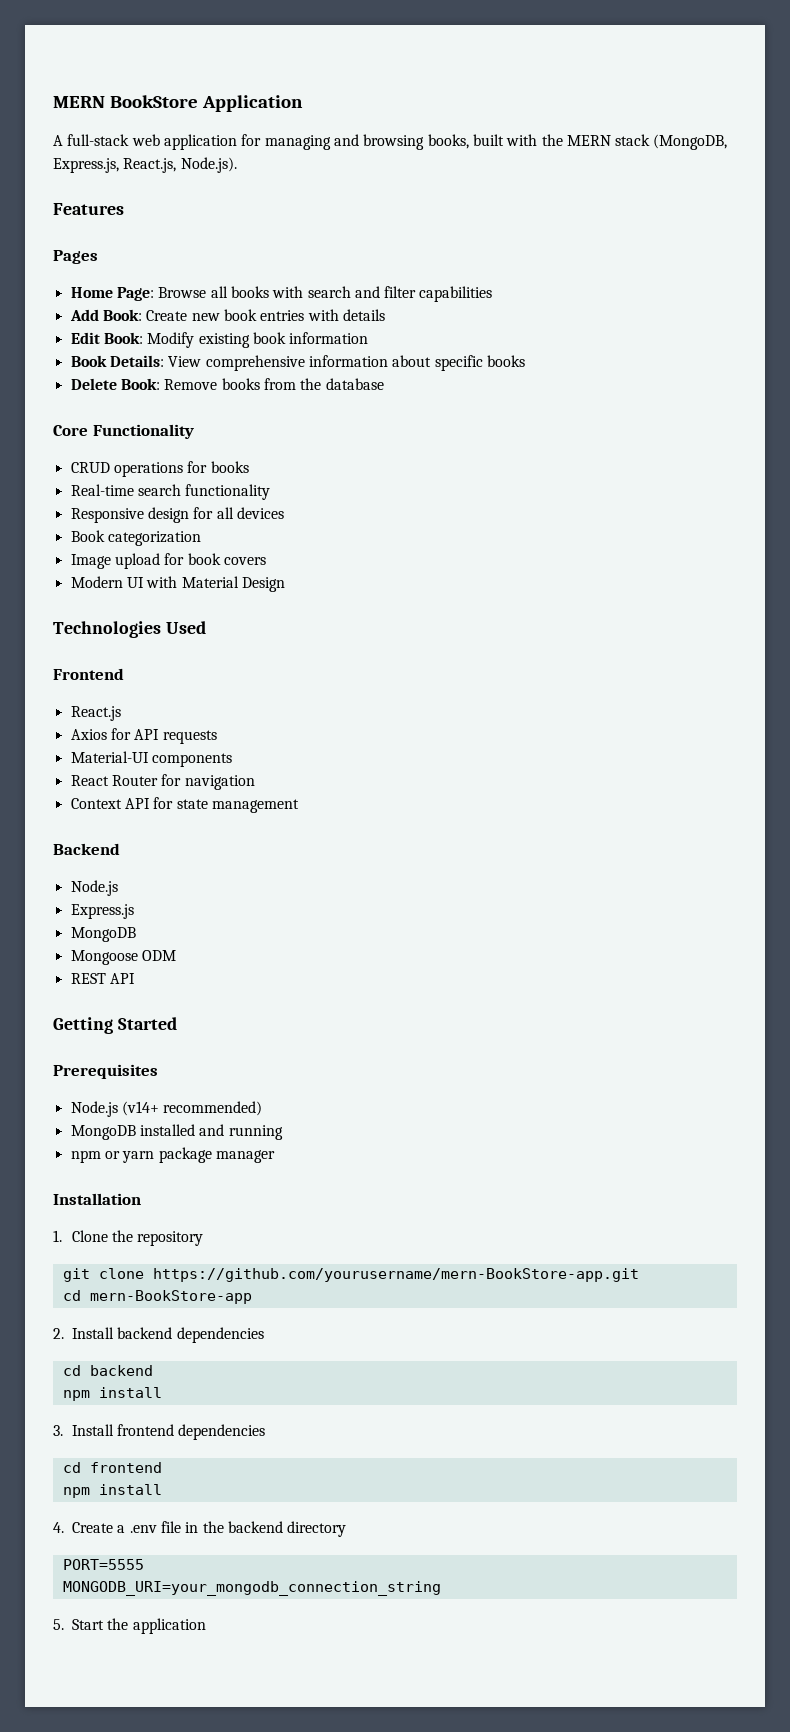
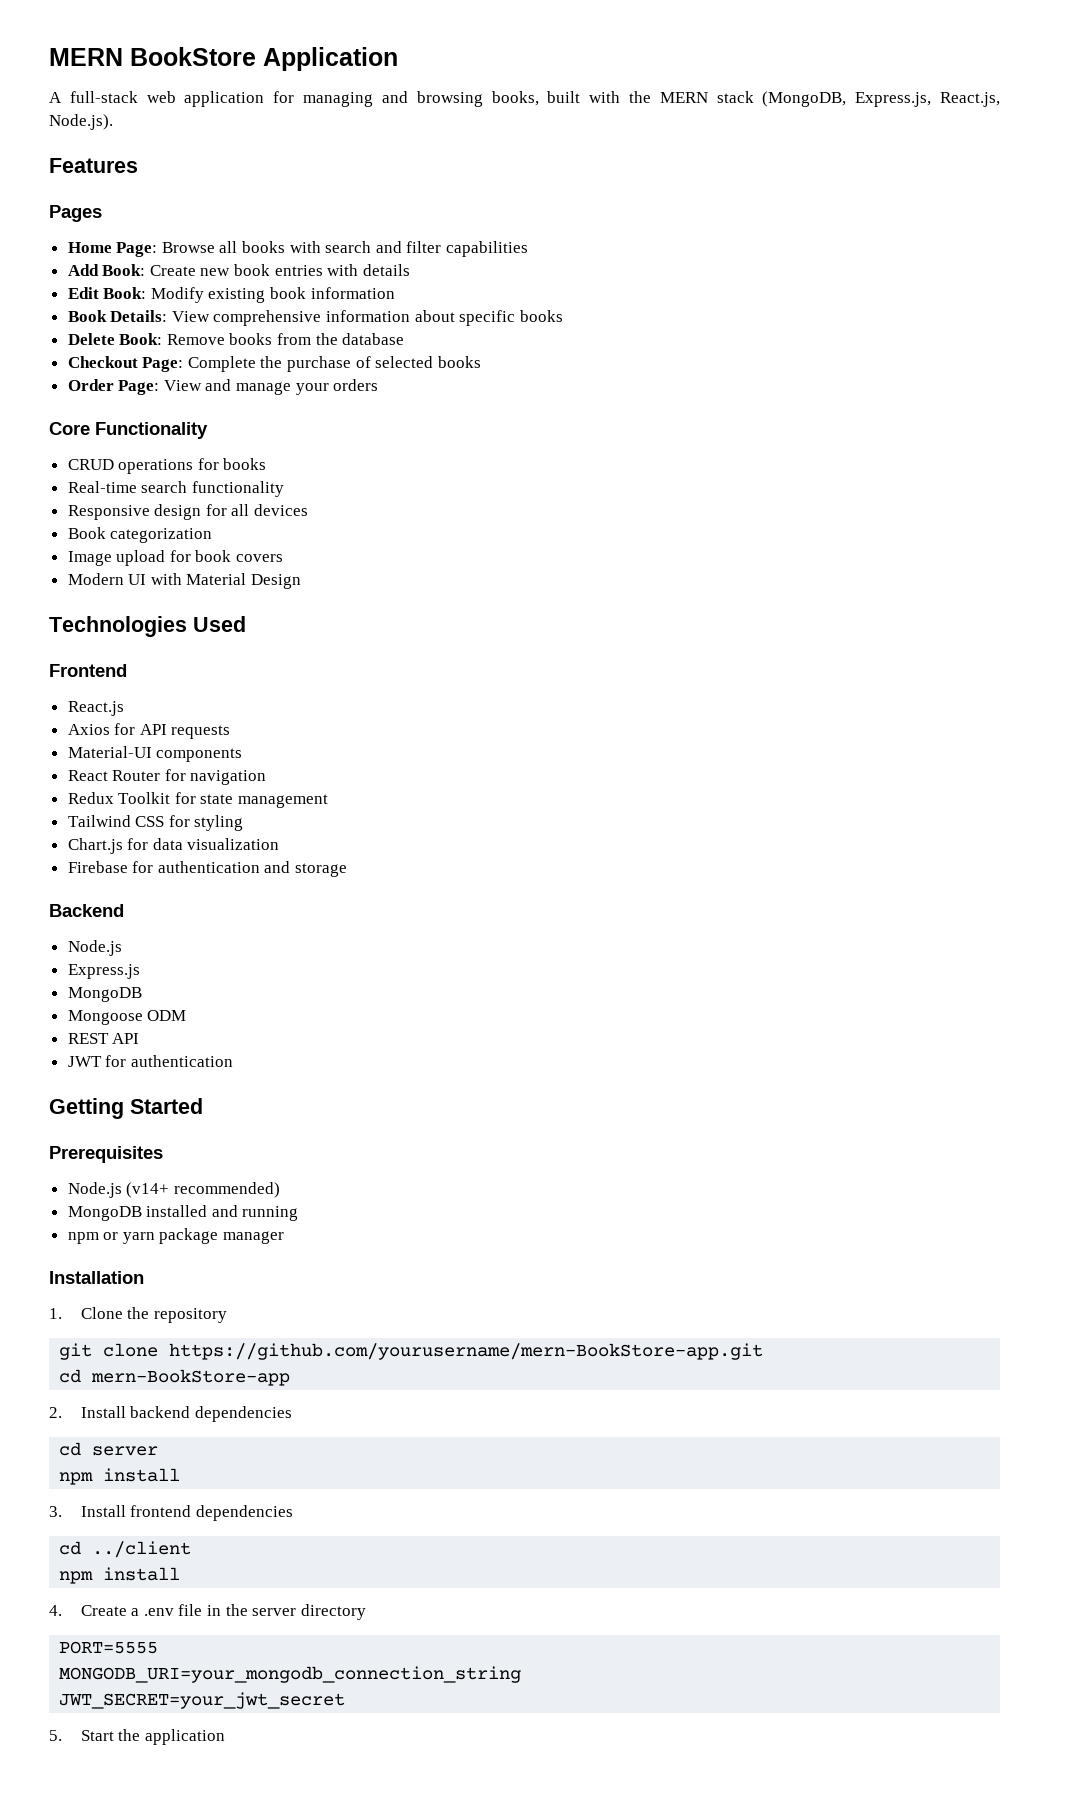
(384, 384) none -> [67,356,481,372] [67,379,379,395] // Checkout Page: Complete the purchase of selected books // Order Page: View and manage your orders
[70,798,150,809] Context API -> [67,792,171,804] Redux Toolkit
(299, 806) none -> [67,815,244,831] [67,838,280,854] [67,861,348,877] // Tailwind CSS for styling // Chart.js for data visualization // Firebase for authentication and storage
(135, 978) none -> [67,1055,233,1067] // JWT for authentication
[89,1365,153,1376] backend -> [92,1446,159,1456] server
[89,1462,162,1473] frontend -> [92,1541,192,1558] ../client
[227,1521,283,1533] backend -> [252,1608,297,1616] server
(441, 1588) none -> [59,1692,346,1709] // JWT_SECRET=your_jwt_secret

